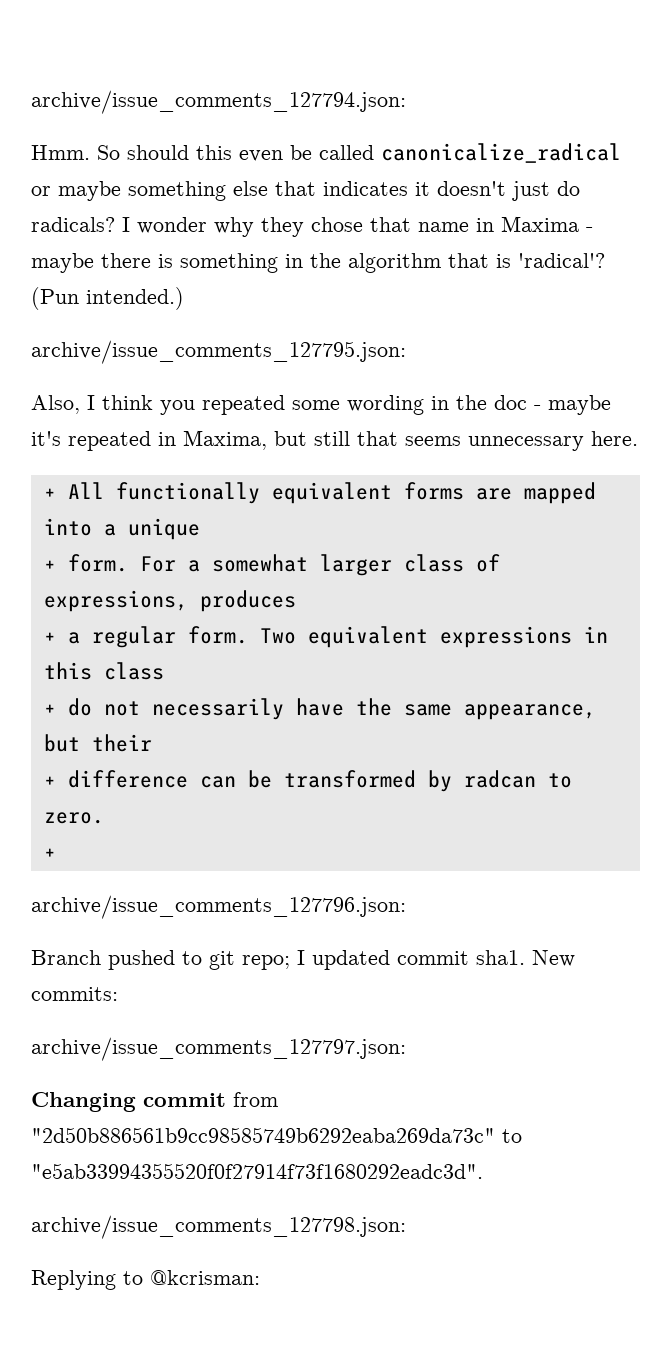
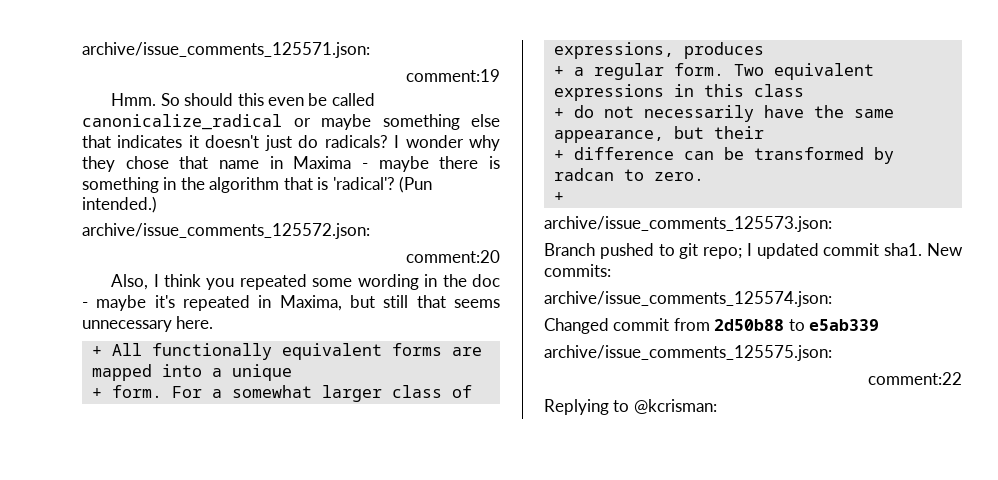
[31,90,406,114] archive/issue_comments_127794.json: -> [82,42,370,58] [406,69,500,82] archive/issue_comments_125571.json: // comment:19
[31,340,406,364] archive/issue_comments_127795.json: -> [82,223,370,239] [406,250,500,263] archive/issue_comments_125572.json: // comment:20
[31,895,406,919] archive/issue_comments_127796.json: -> [544,216,832,232] archive/issue_comments_125573.json:
[31,1037,406,1061] [31,1092,278,1112] [31,1127,522,1143] [31,1163,483,1179] [31,1215,406,1239] archive/issue_comments_127797.json: // Changing commit from "2d50b886561b9cc98585749b6292eaba269da73c" to "e5ab33994355520f0f27914f73f1680292eadc3d". // archive/issue_comments_127798.json: -> [544,291,832,307] [544,318,880,334] [544,345,832,361] [868,372,962,385] archive/issue_comments_125574.json: // Changed commit from 2d50b88 to e5ab339 // archive/issue_comments_125575.json: // comment:22

